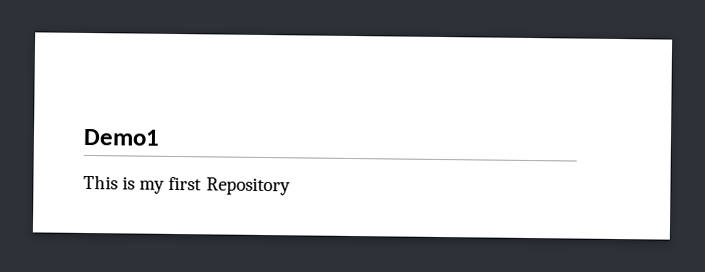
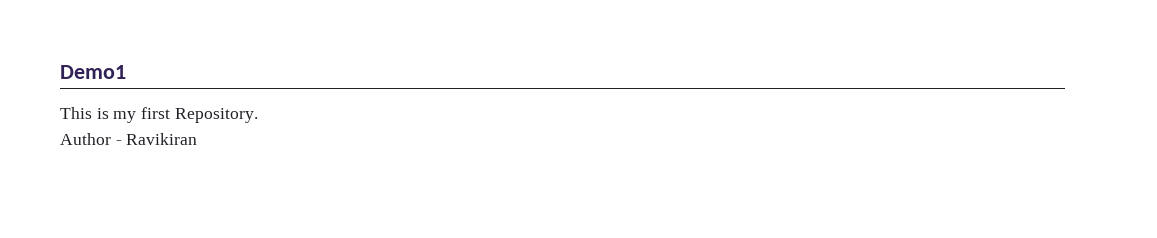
[205,177,291,196] Repository -> [174,108,258,123] [60,133,198,145] Repository. // Author - Ravikiran

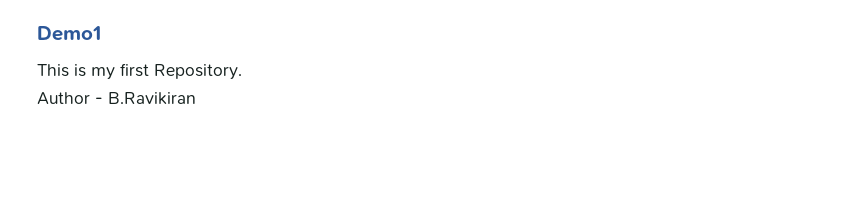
[126,133,198,145] Ravikiran -> [108,92,196,105] B.Ravikiran

